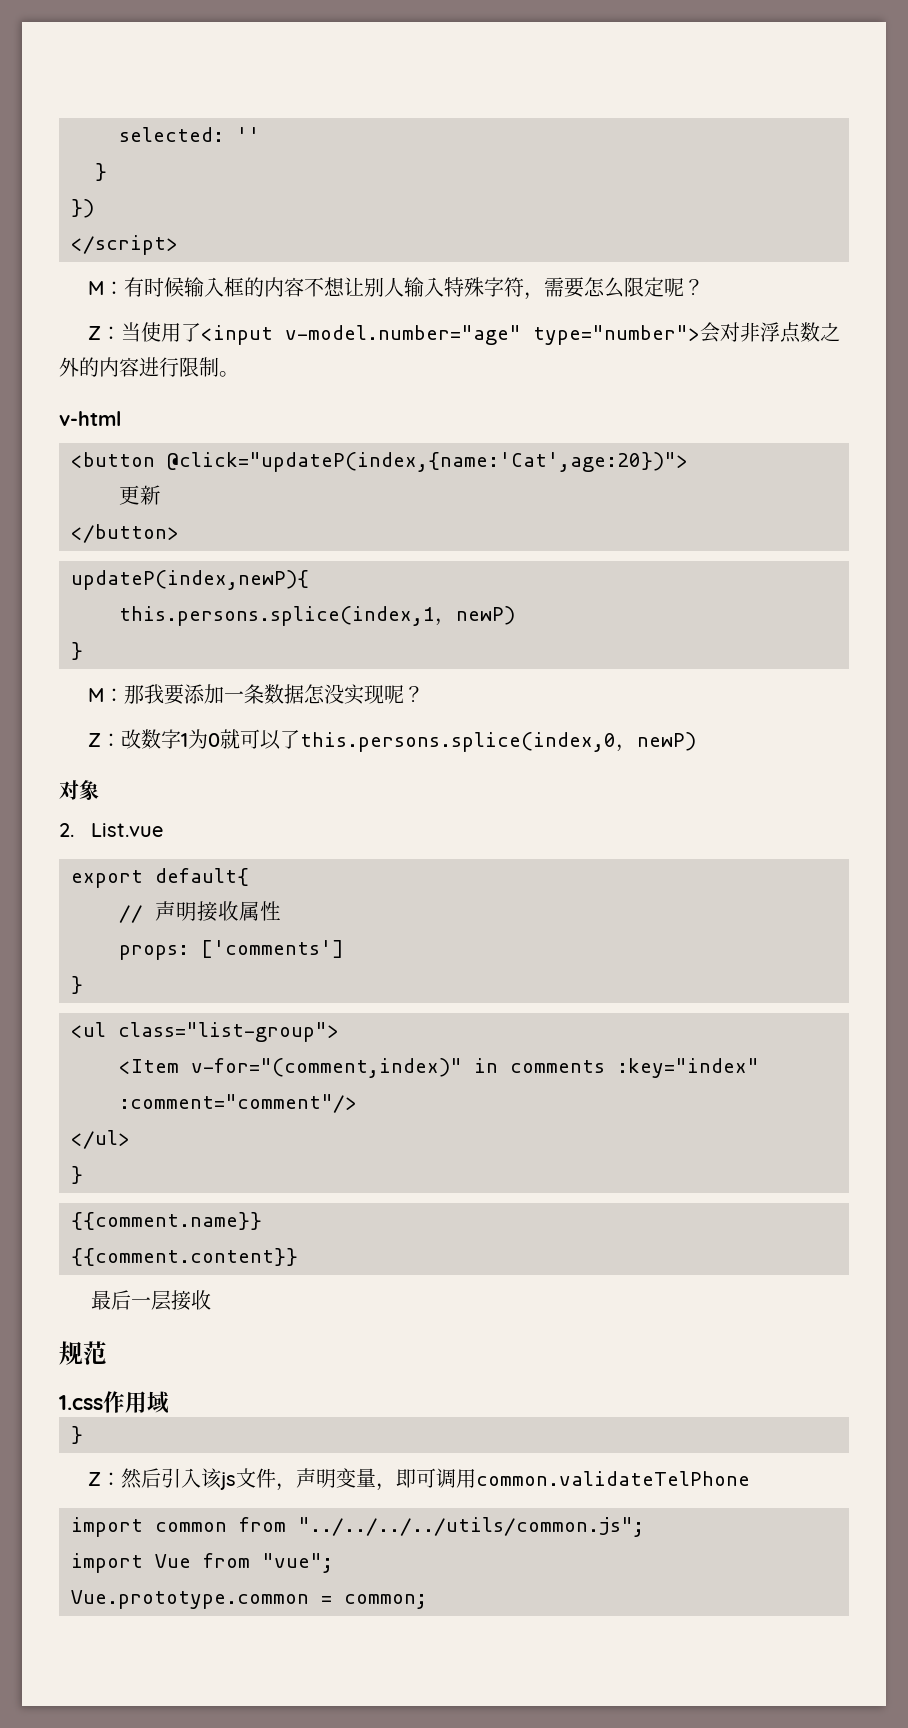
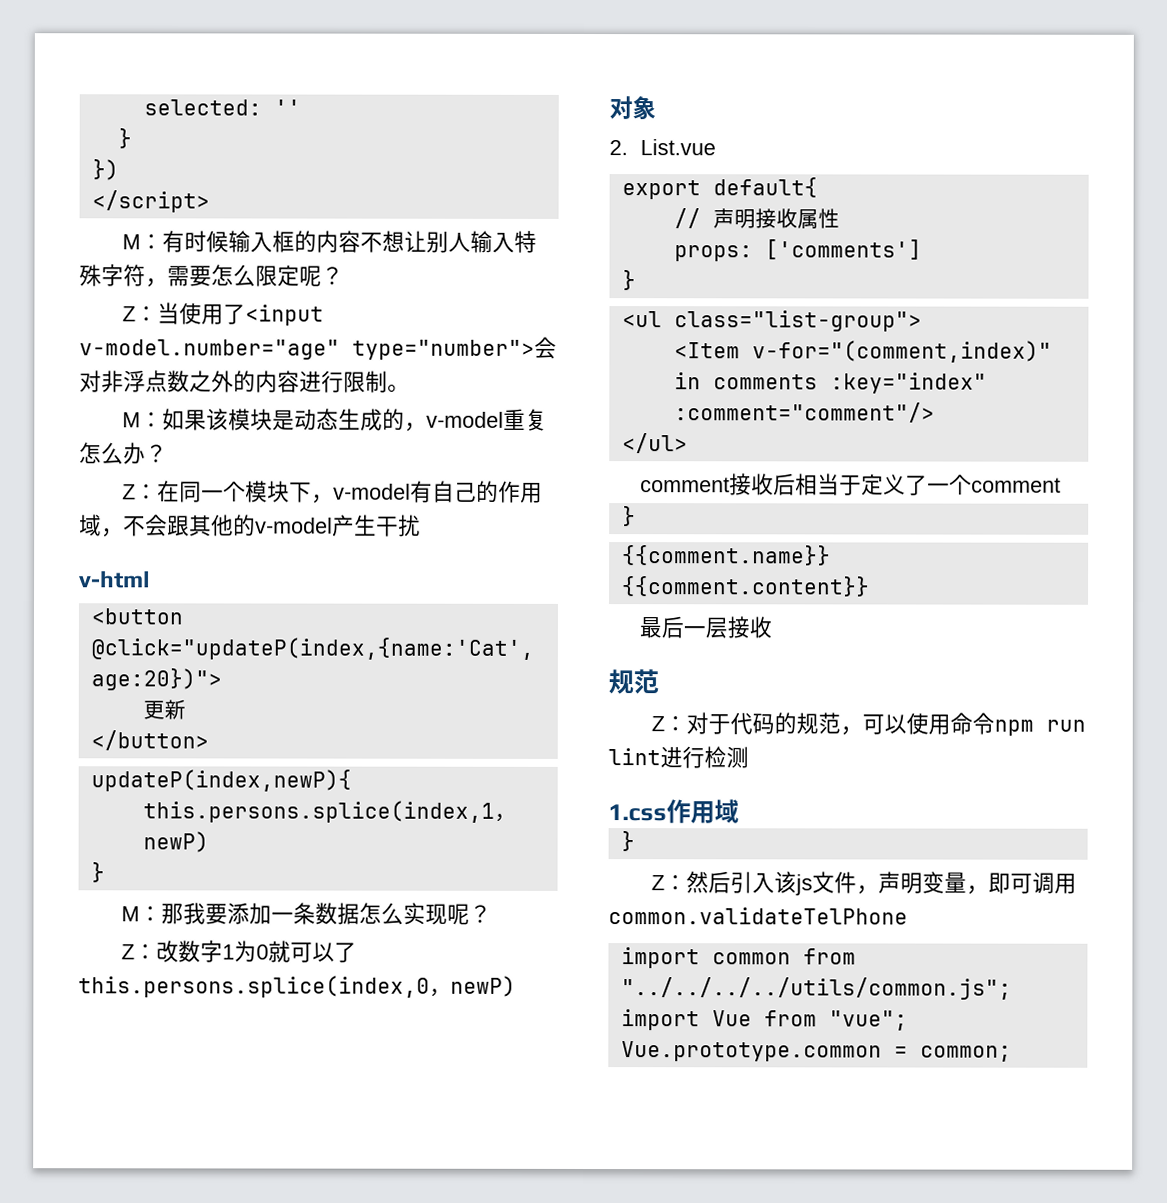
(239, 374) none -> [122,408,549,432] [79,442,168,465] [122,480,544,504] [79,514,421,538] // M：如果该模块是动态生成的，v-model重复怎么办？ // Z：在同一个模块下，v-model有自己的作用域，不会跟其他的v-model产生干扰
[323,684,344,704] 没 -> [381,902,405,925] 么
(130, 1139) none -> [640,473,1062,496] // comment接收后相当于定义了一个comment
(107, 1353) none -> [651,712,1087,736] [608,746,749,769] // Z：对于代码的规范，可以使用命令npm run lint进行检测

